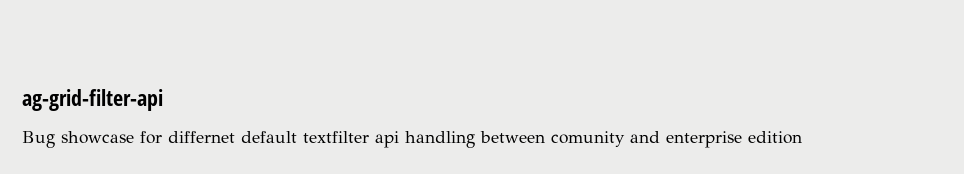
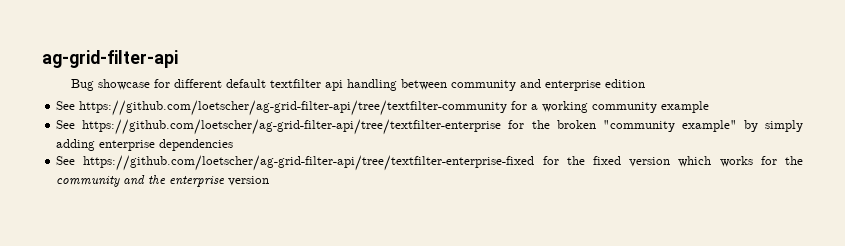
[168,131,235,143] differnet -> [174,79,223,88] different
[551,131,625,147] comunity -> [451,80,517,91] community
(802, 137) none -> [56,100,710,116] [56,119,803,135] [56,139,234,151] [56,155,803,171] [56,175,270,187] // See https://github.com/loetscher/ag-grid-filter-api/tree/textfilter-community for a working community example // See https://github.com/loetscher/ag-grid-filter-api/tree/textfilter-enterprise for the broken "community example" by simply adding enterprise dependencies // See https://github.com/loetscher/ag-grid-filter-api/tree/textfilter-enterprise-fixed for the fixed version which works for the community and the enterprise version

